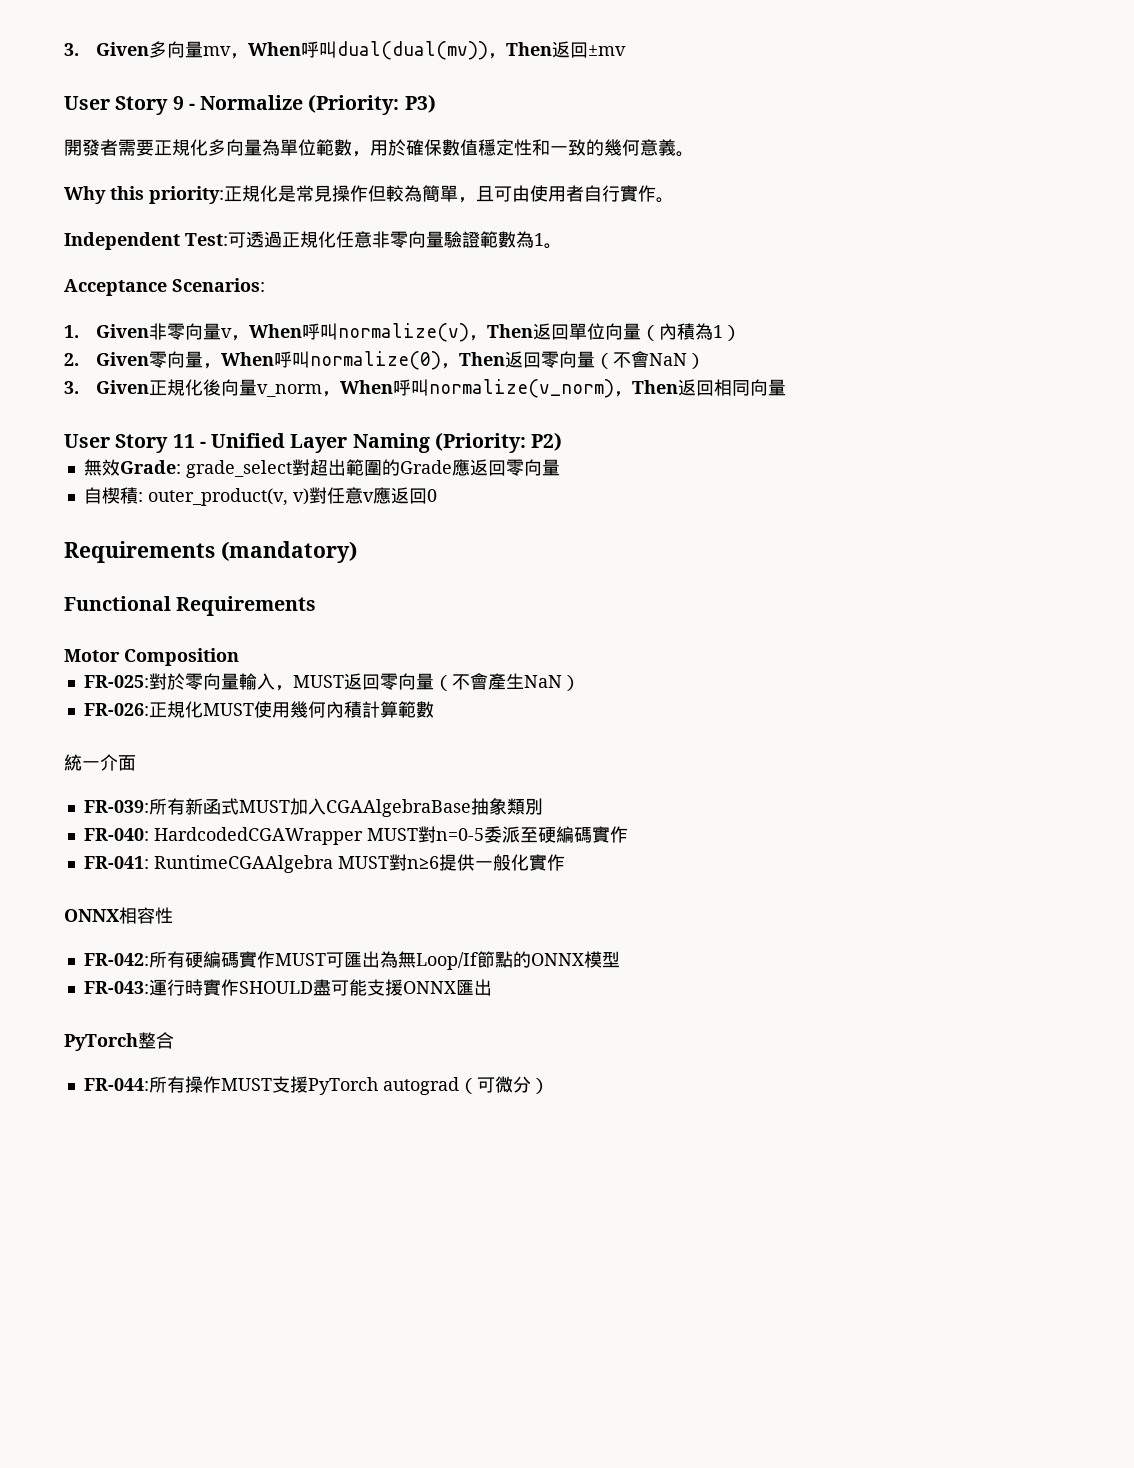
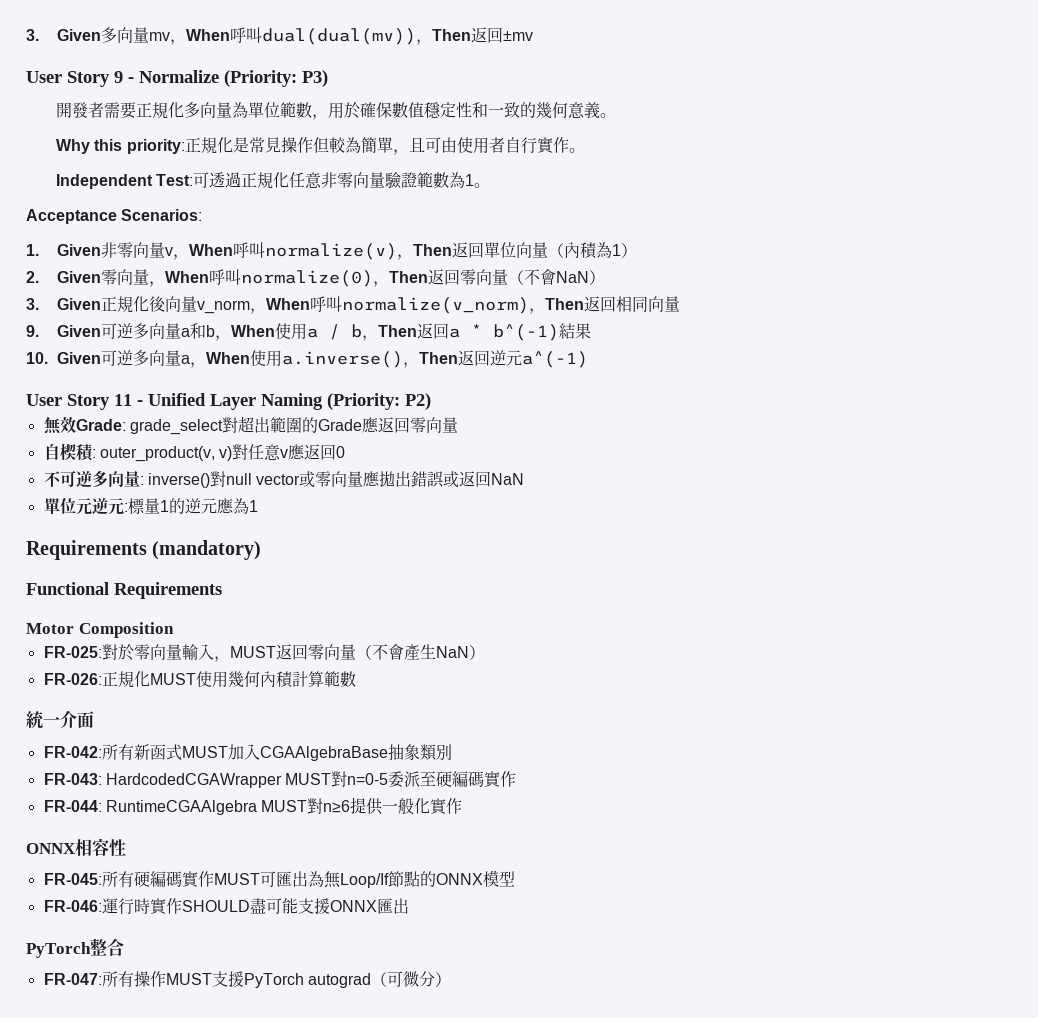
(787, 387) none -> [26,323,591,341] [26,350,588,368] // 9. Given可逆多向量a和b，When使用a / b，Then返回a * b^(-1)結果 // 10. Given可逆多向量a，When使用a.inverse()，Then返回逆元a^(-1)
(437, 495) none -> [43,470,525,488] [43,497,258,515] // 不可逆多向量: inverse()對null vector或零向量應拋出錯誤或返回NaN // 單位元逆元:標量1的逆元應為1
[83,800,149,813] FR-039: -> [43,746,102,758] FR-042:
[83,828,149,841] FR-040: -> [43,773,102,785] FR-043:
[83,856,149,869] FR-041: -> [43,800,102,812] FR-044:
[83,953,149,966] FR-042: -> [43,873,102,885] FR-045:
[83,981,149,994] FR-043: -> [43,900,102,912] FR-046:
[83,1078,149,1091] FR-044: -> [43,973,102,985] FR-047:

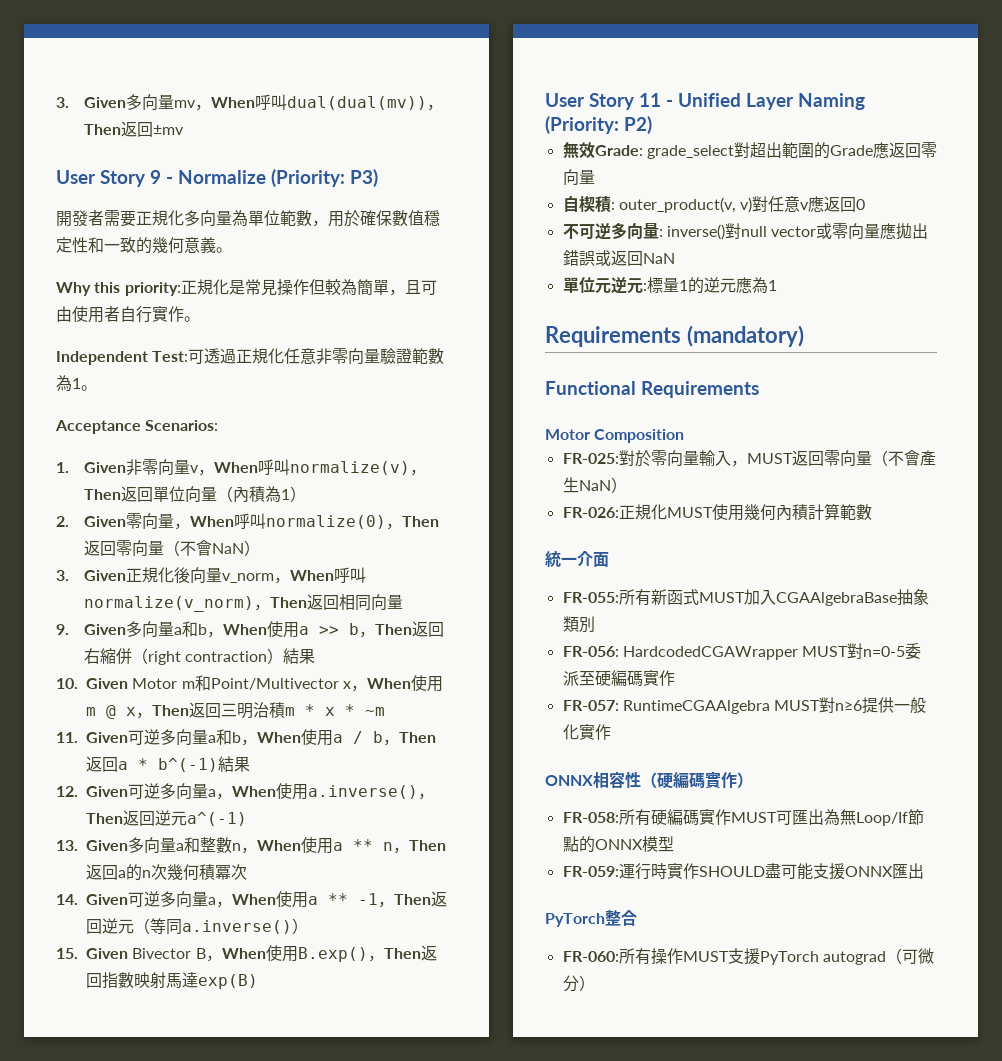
(101, 331) none -> [125,621,444,638] [83,648,316,665] [56,675,443,692] [86,702,385,719] [56,732,128,743] 多向量a和b，When使用a >> b，Then返回右縮併（right contraction）結果 // 10. Given Motor m和Point/Multivector x，When使用m @ x，Then返回三明治積m * x * ~m // 11. Given
[26,352,48,364] 10. -> [56,786,78,797] 12.
(588, 359) none -> [56,837,446,854] [86,864,247,881] [56,891,447,908] [86,918,308,935] [56,945,437,962] [86,972,258,989] // 13. Given多向量a和整數n，When使用a ** n，Then返回a的n次幾何積冪次 // 14. Given可逆多向量a，When使用a ** -1，Then返回逆元（等同a.inverse()） // 15. Given Bivector B，When使用B.exp()，Then返回指數映射馬達exp(B)
[43,746,102,758] FR-042: -> [562,592,619,603] FR-055:
[43,773,102,785] FR-043: -> [562,646,619,657] FR-056:
[43,800,102,812] FR-044: -> [562,700,619,711] FR-057:
[43,873,102,885] // FR-045: -> [641,772,753,789] [562,812,619,823] （硬編碼實作） // FR-058:
[43,900,102,912] FR-046: -> [562,866,619,877] FR-059:
[43,973,102,985] FR-047: -> [562,951,619,962] FR-060:

